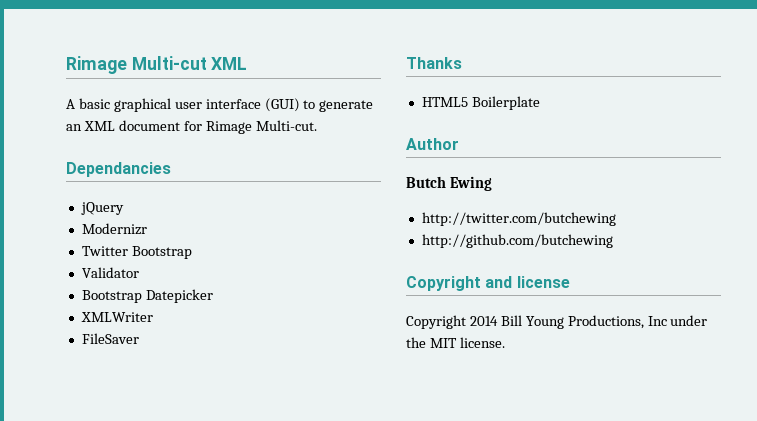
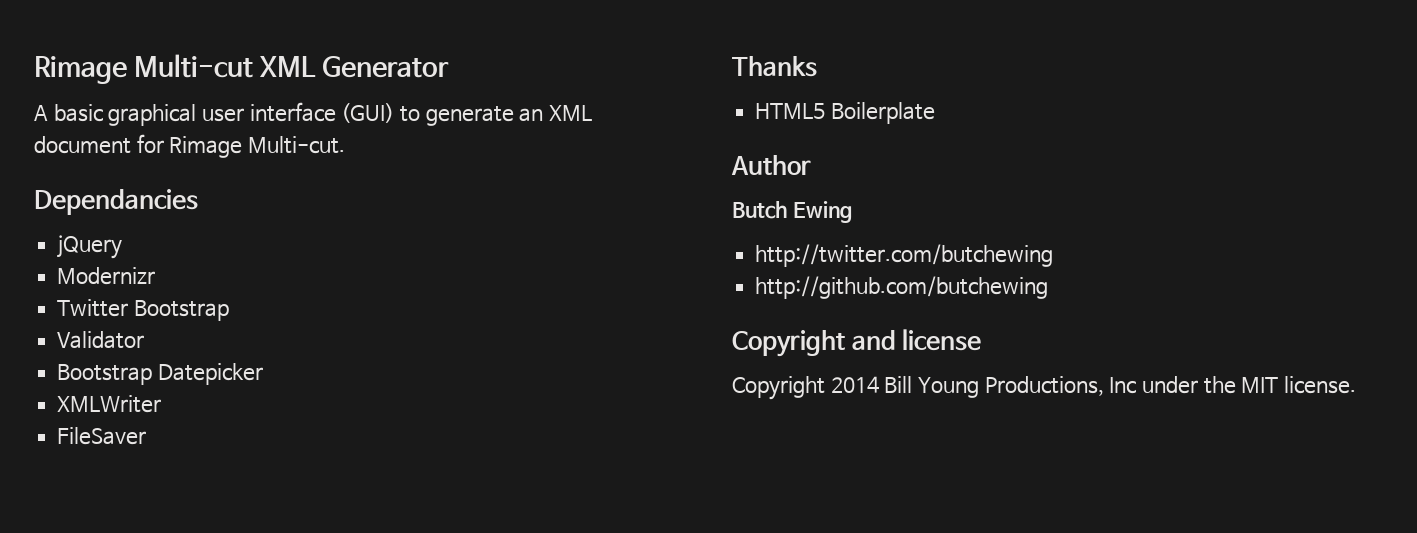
(248, 63) none -> [322,56,450,78] Generator

